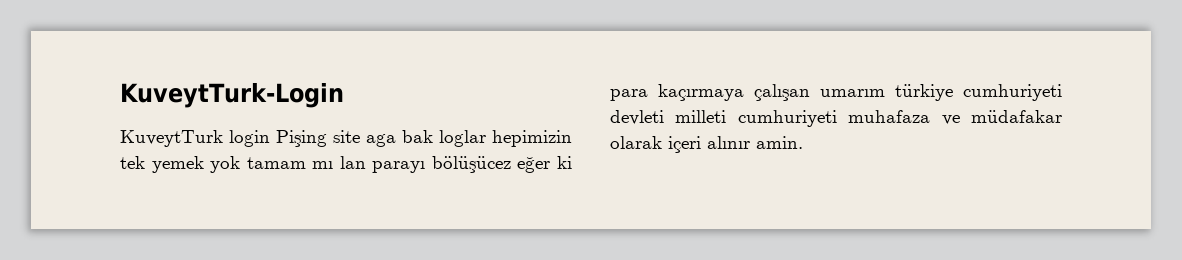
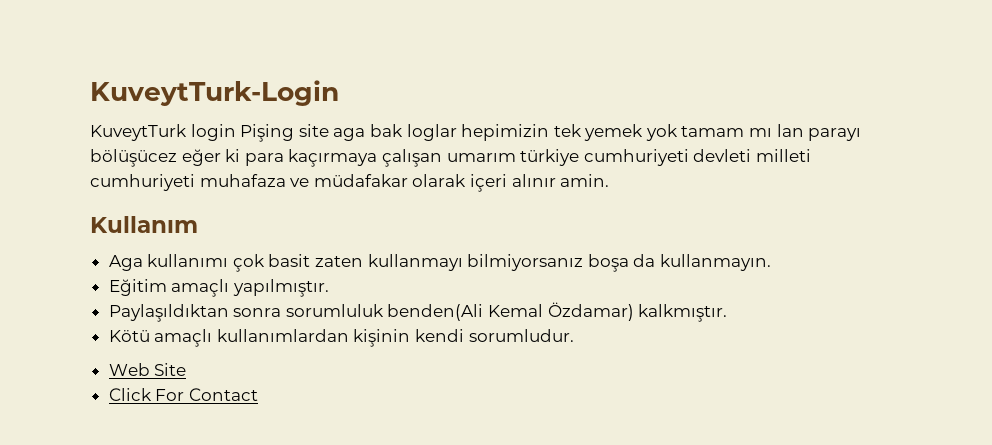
(803, 142) none -> [90,216,198,233] [108,254,772,272] [108,279,329,297] [108,302,728,322] [108,329,574,347] [108,363,187,376] [108,388,258,401] // Kullanım // Aga kullanımı çok basit zaten kullanmayı bilmiyorsanız boşa da kullanmayın. // Eğitim amaçlı yapılmıştır. // Paylaşıldıktan sonra sorumluluk benden(Ali Kemal Özdamar) kalkmıştır. // Kötü amaçlı kullanımlardan kişinin kendi sorumludur. // Web Site // Click For Contact

